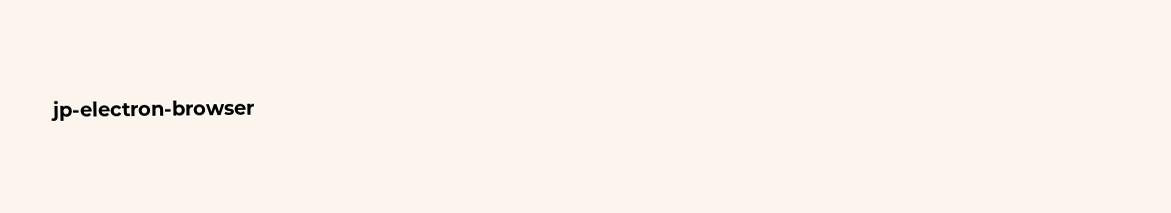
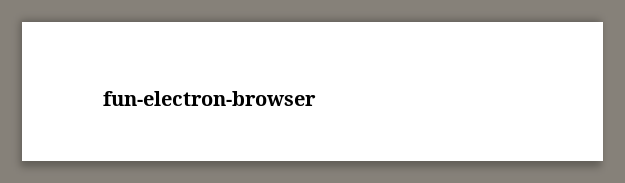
[50,98,255,121] jp-electron-browser -> [103,91,316,106] fun-electron-browser

